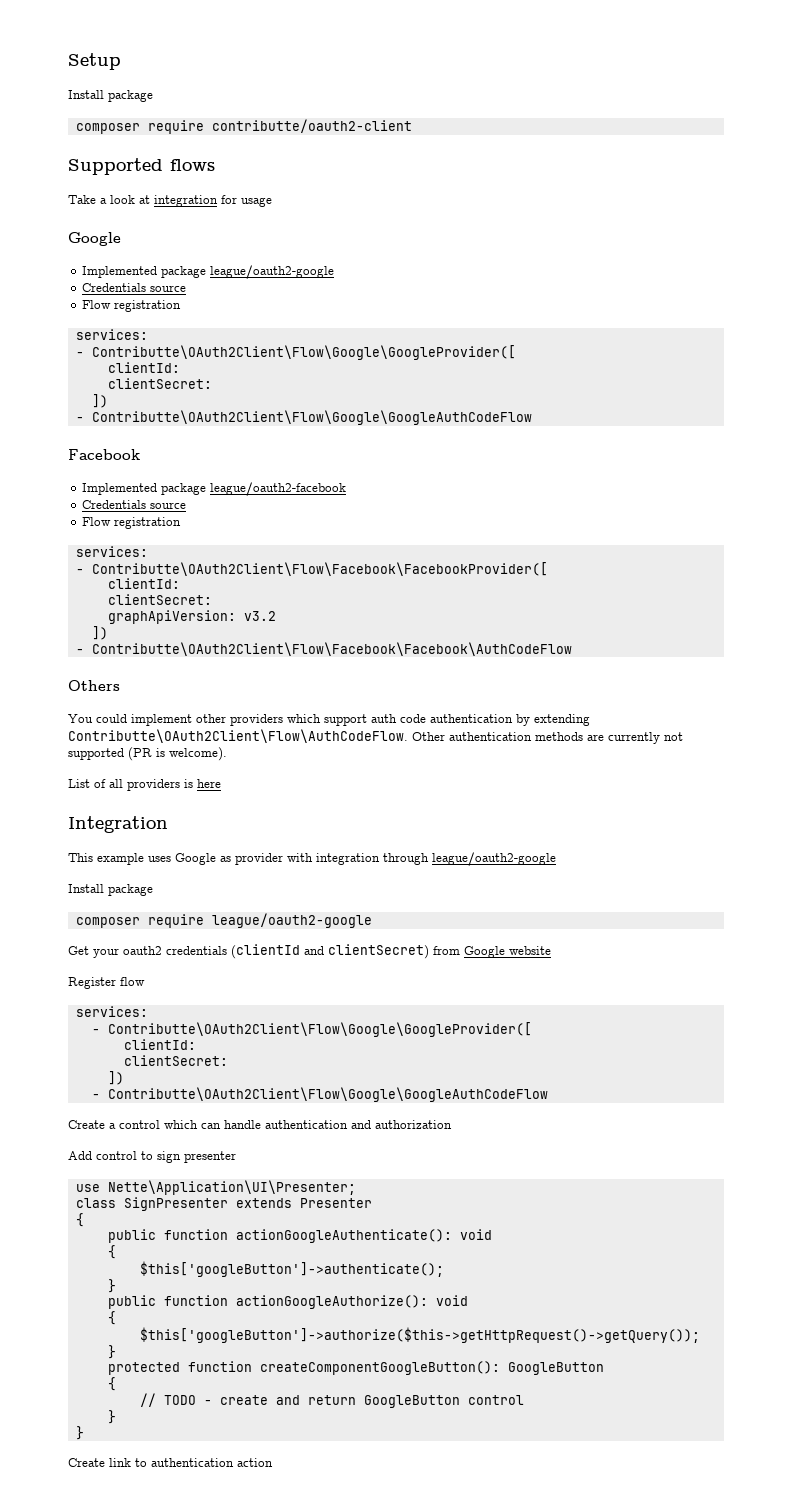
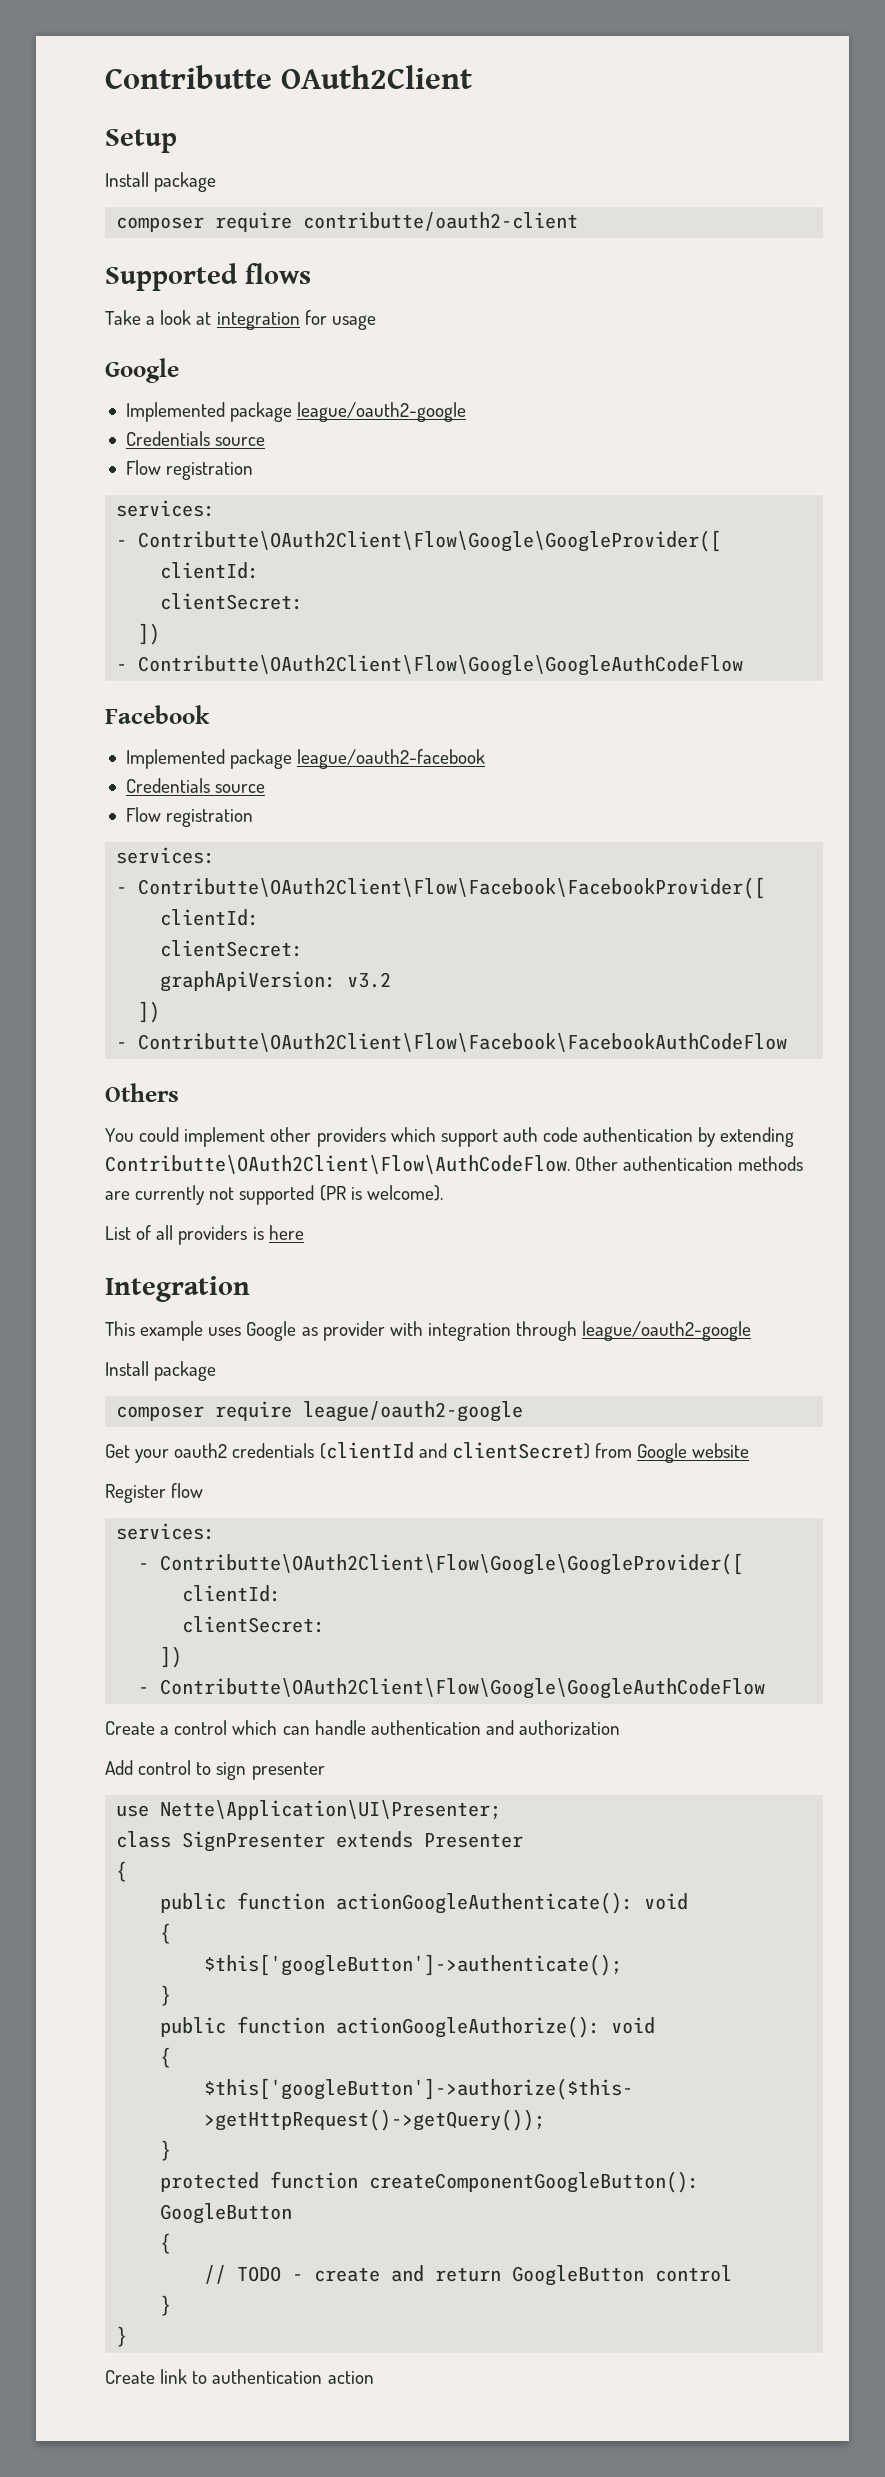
(68, 61) none -> [105,65,472,89] Contributte OAuth2Client //
[91,642,572,656] Contributte\OAuth2Client\Flow\Facebook\Facebook\AuthCodeFlow -> [138,1033,788,1052] Contributte\OAuth2Client\Flow\Facebook\FacebookAuthCodeFlow

